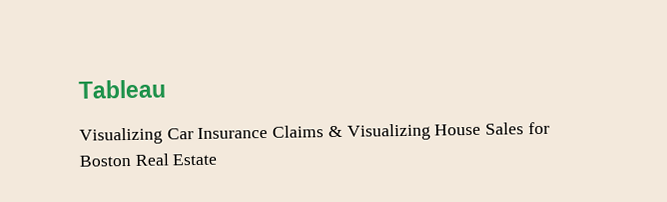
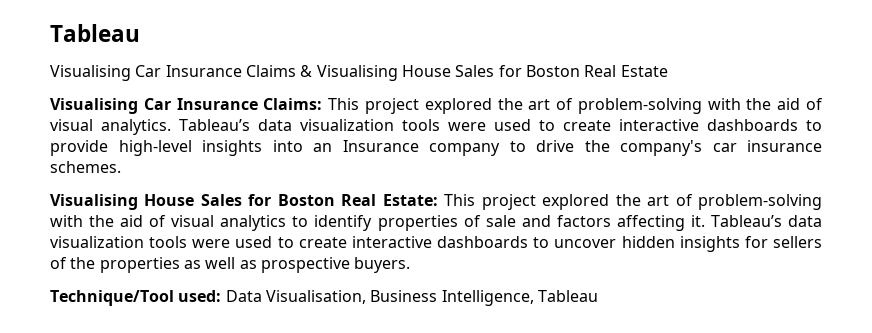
[79,127,163,145] Visualizing -> [50,65,131,81] Visualising
[346,123,431,141] Visualizing -> [316,65,398,81] Visualising
(218, 159) none -> [50,98,824,114] [50,119,822,135] [50,140,822,156] [50,161,121,173] [50,194,822,210] [50,215,822,231] [50,236,823,252] [50,257,411,273] [50,290,598,306] // Visualising Car Insurance Claims: This project explored the art of problem-solving with the aid of visual analytics. Tableau’s data visualization tools were used to create interactive dashboards to provide high-level insights into an Insurance company to drive the company's car insurance schemes. // Visualising House Sales for Boston Real Estate: This project explored the art of problem-solving with the aid of visual analytics to identify properties of sale and factors affecting it. Tableau’s data visualization tools were used to create interactive dashboards to uncover hidden insights for sellers of the properties as well as prospective buyers. // Technique/Tool used: Data Visualisation, Business Intelligence, Tableau

